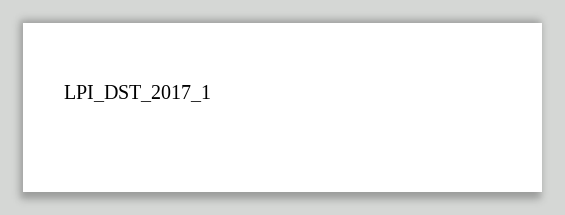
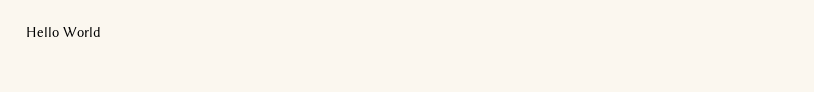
[64,85,211,102] LPI_DST_2017_1 -> [26,27,101,37] Hello World

